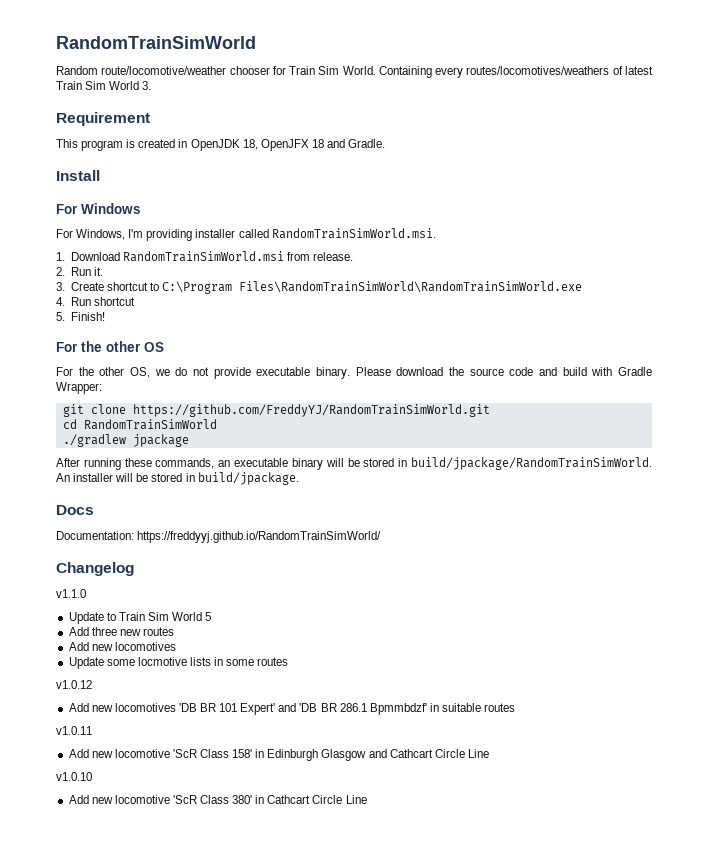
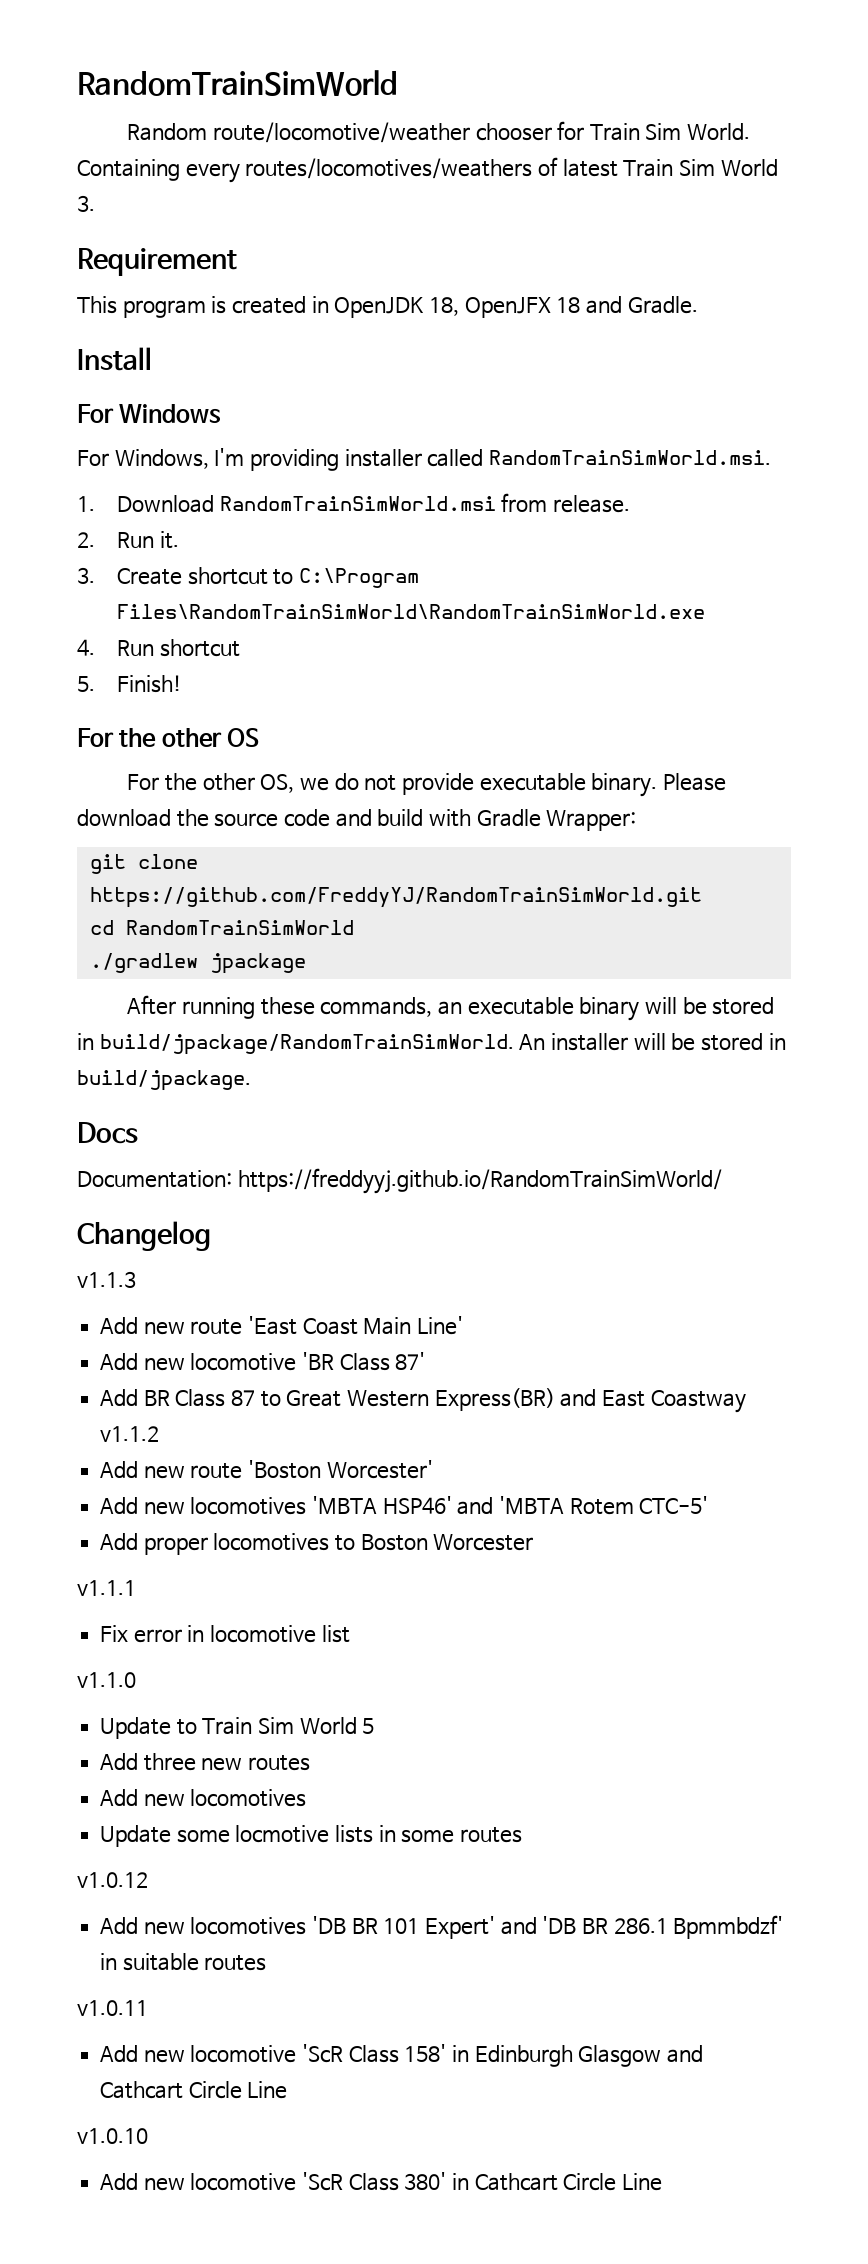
(134, 569) none -> [77,1271,136,1288] [100,1316,464,1335] [100,1352,426,1371] [100,1388,746,1413] [100,1426,160,1442] [100,1460,433,1479] [100,1496,709,1515] [100,1533,534,1555] [77,1580,136,1596] [100,1625,350,1643] // v1.1.3 // Add new route 'East Coast Main Line' // Add new locomotive 'BR Class 87' // Add BR Class 87 to Great Western Express(BR) and East Coastway v1.1.2 // Add new route 'Boston Worcester' // Add new locomotives 'MBTA HSP46' and 'MBTA Rotem CTC-5' // Add proper locomotives to Boston Worcester // v1.1.1 // Fix error in locomotive list

